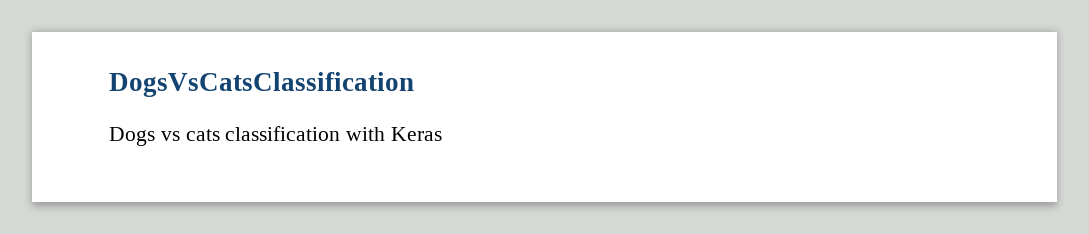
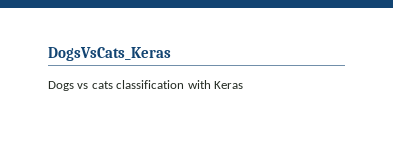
[109,72,414,97] DogsVsCatsClassification -> [48,47,171,61] DogsVsCats_Keras

